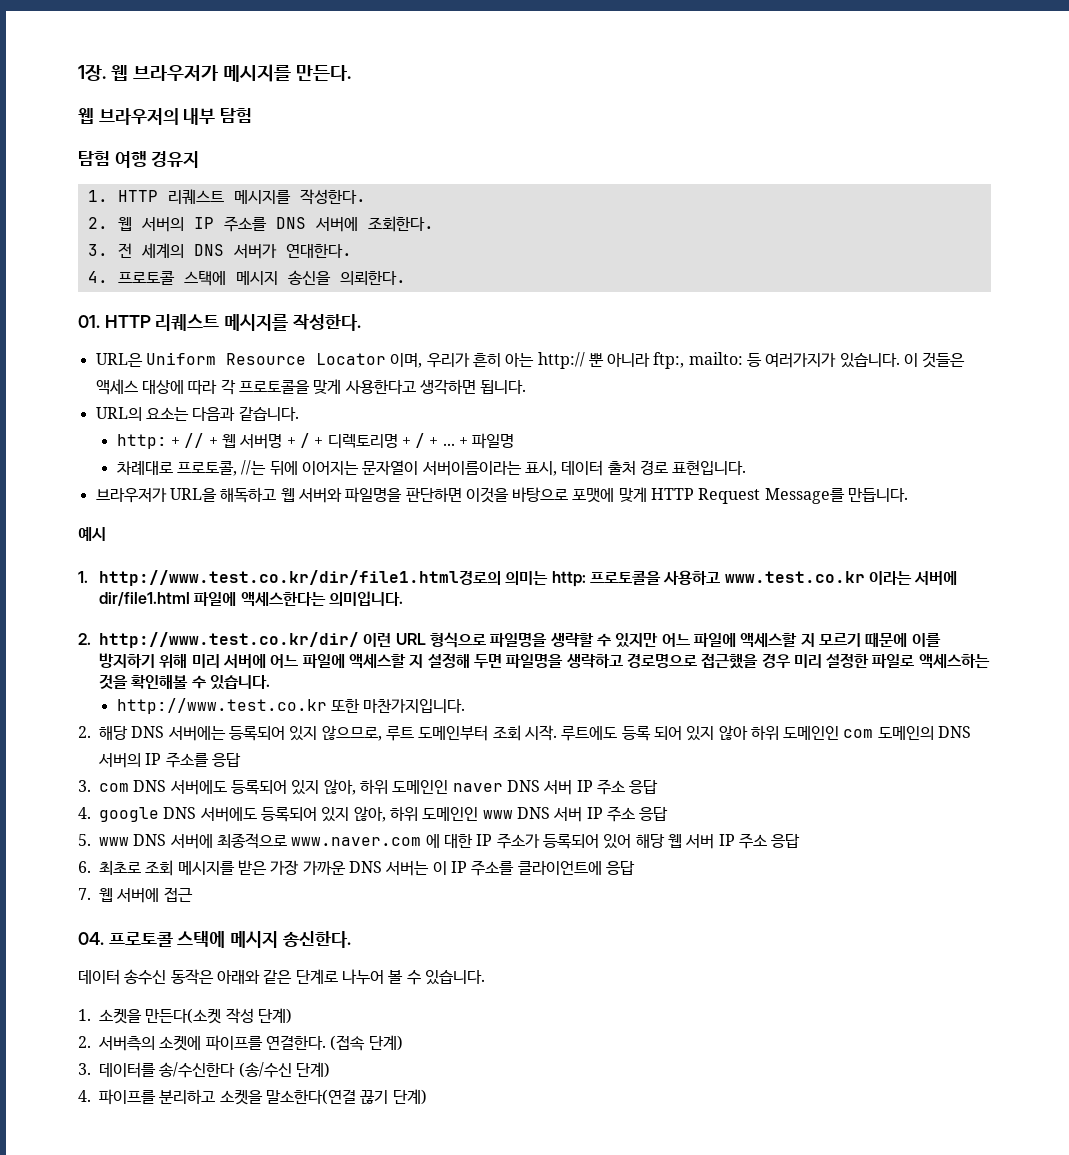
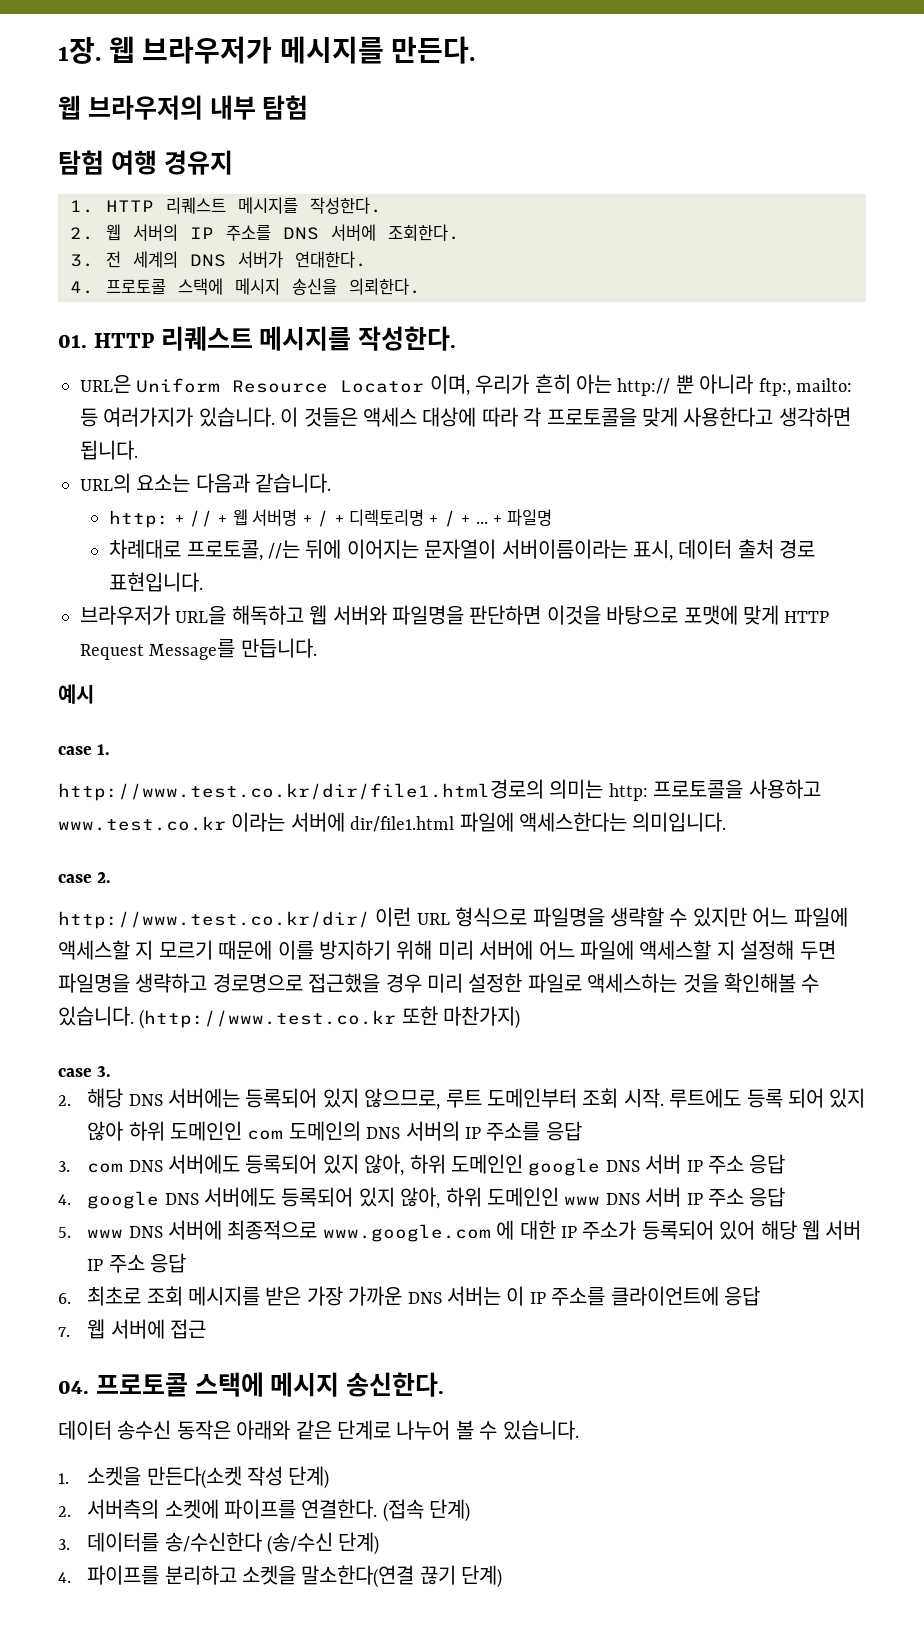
[78,571,88,583] 1. -> [58,744,111,755] case 1. //
[78,633,91,645] 2. -> [58,872,112,883] case 2. //
[116,698,466,714] // http://www.test.co.kr 또한 마찬가지입니다. -> [139,1006,521,1029] [58,1066,112,1077] (http://www.test.co.kr 또한 마찬가지) // case 3.
[452,783,503,792] naver -> [528,1158,601,1176] google
[291,837,422,846] www.naver.com -> [322,1224,491,1242] www.google.com

